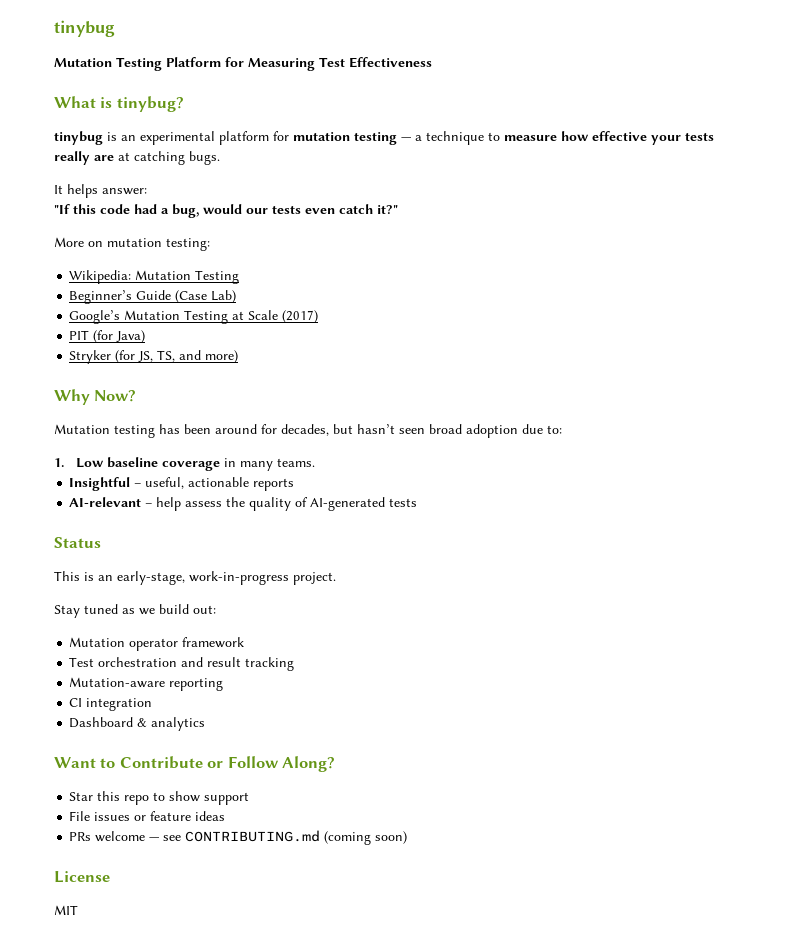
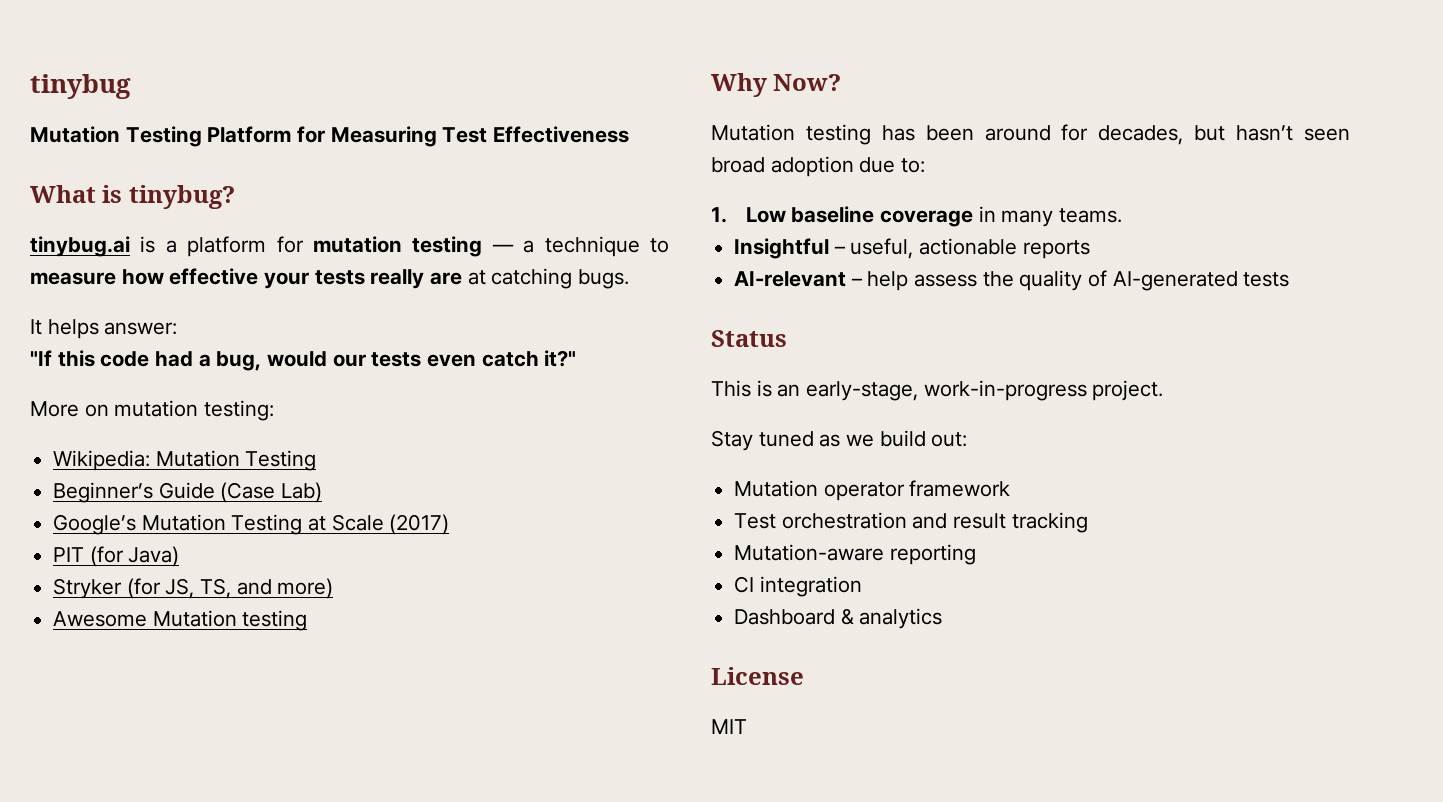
[54,131,215,145] tinybug is an experimental -> [30,236,177,257] tinybug.ai is a
(239, 356) none -> [53,610,308,631] // Awesome Mutation testing
[54,756,336,772] [69,791,250,805] [69,811,226,821] [69,830,408,845] // Want to Contribute or Follow Along? // Star this repo to show support // File issues or feature ideas // PRs welcome — see CONTRIBUTING.md (coming soon) -> (943, 618) none

